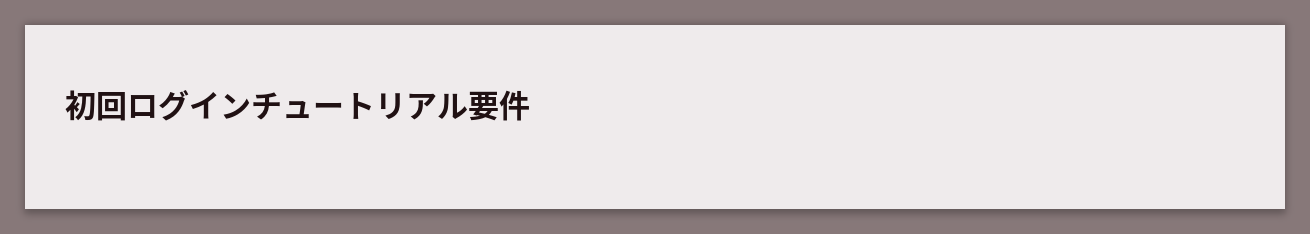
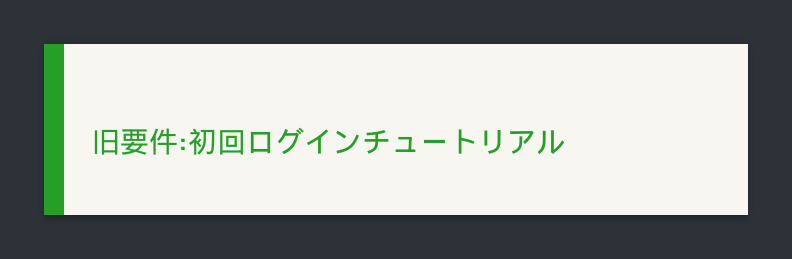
(65, 105) none -> [91,128,188,155] 旧要件:
[468,90,530,121] 要件 -> (565, 142) none

